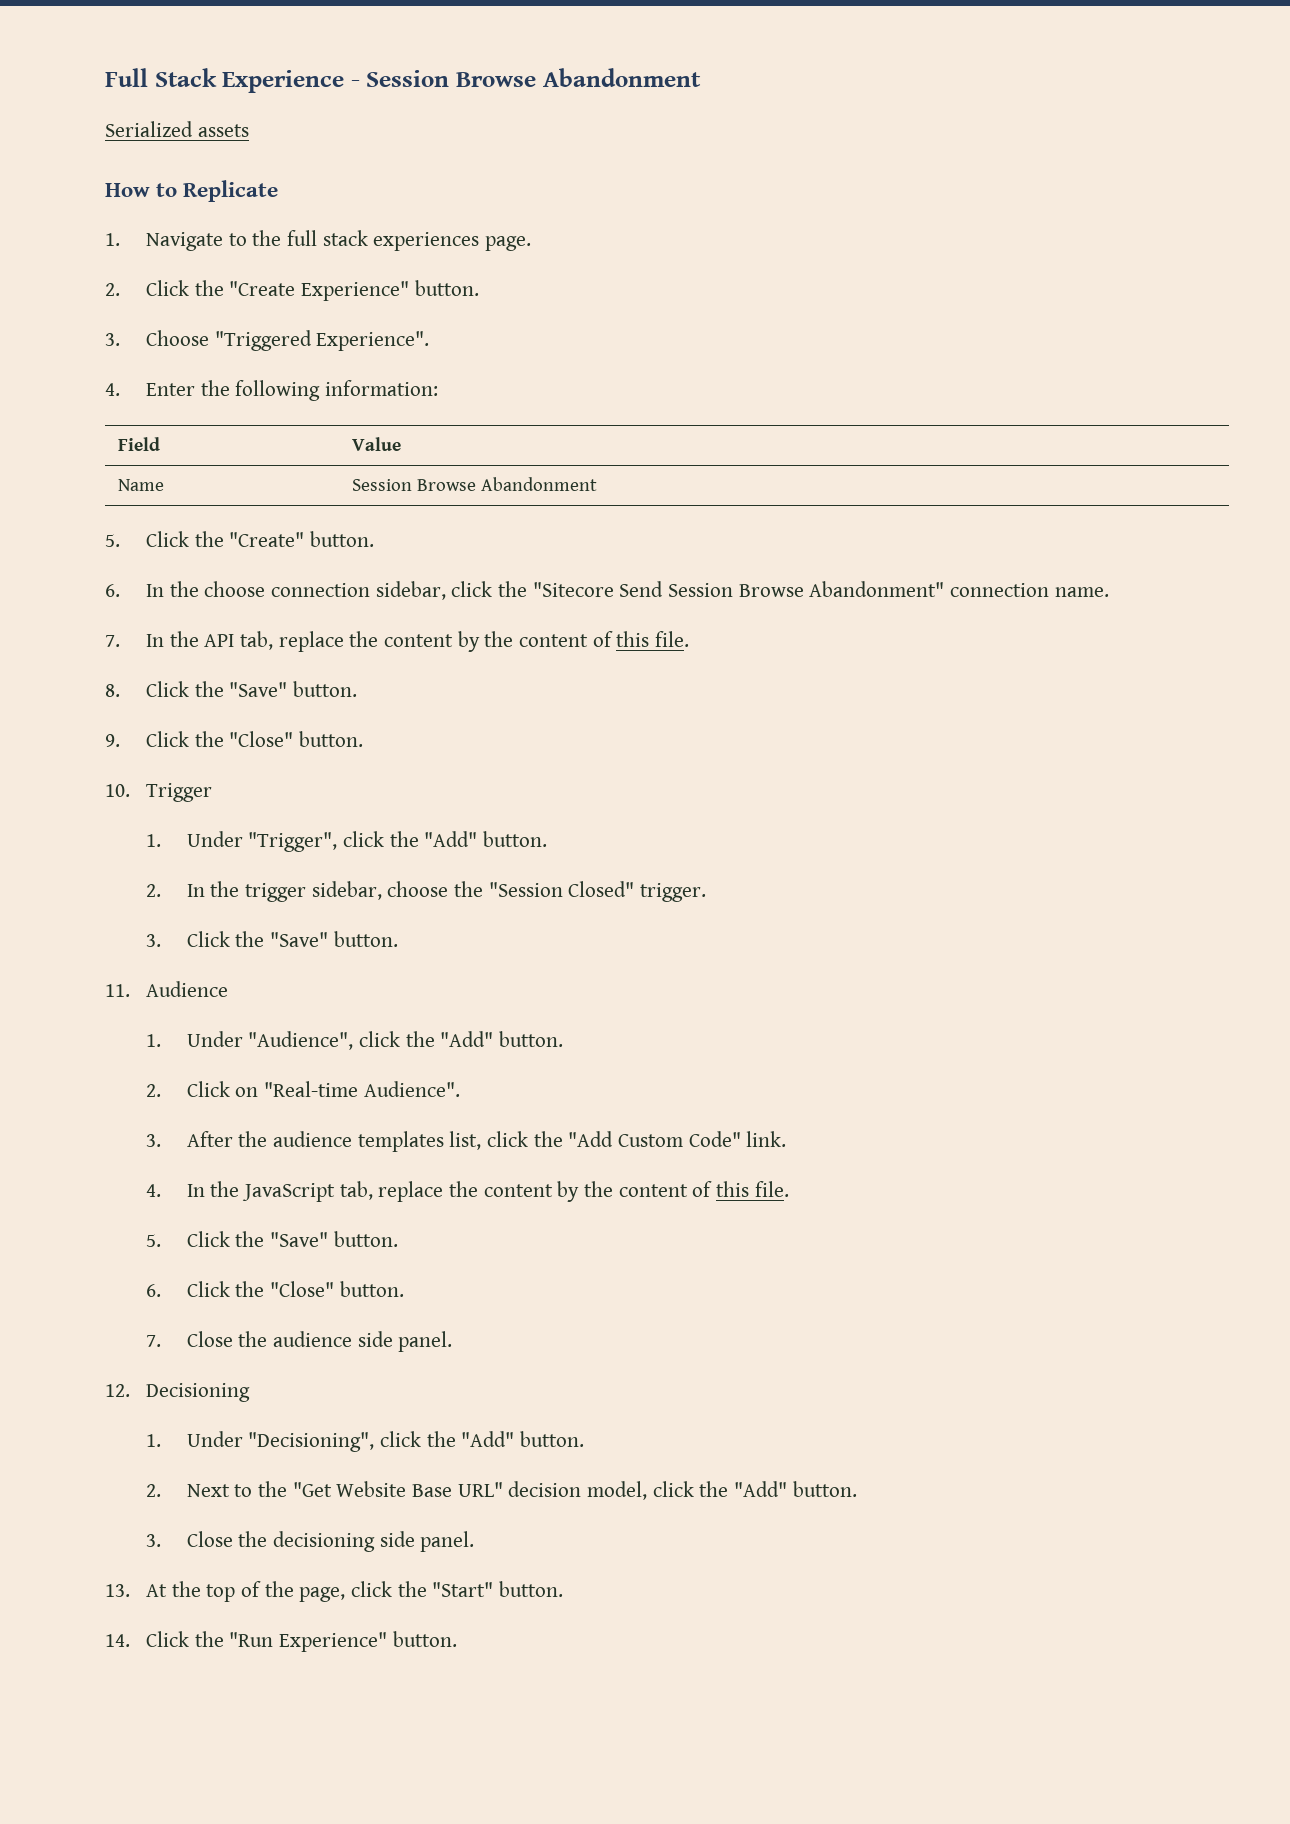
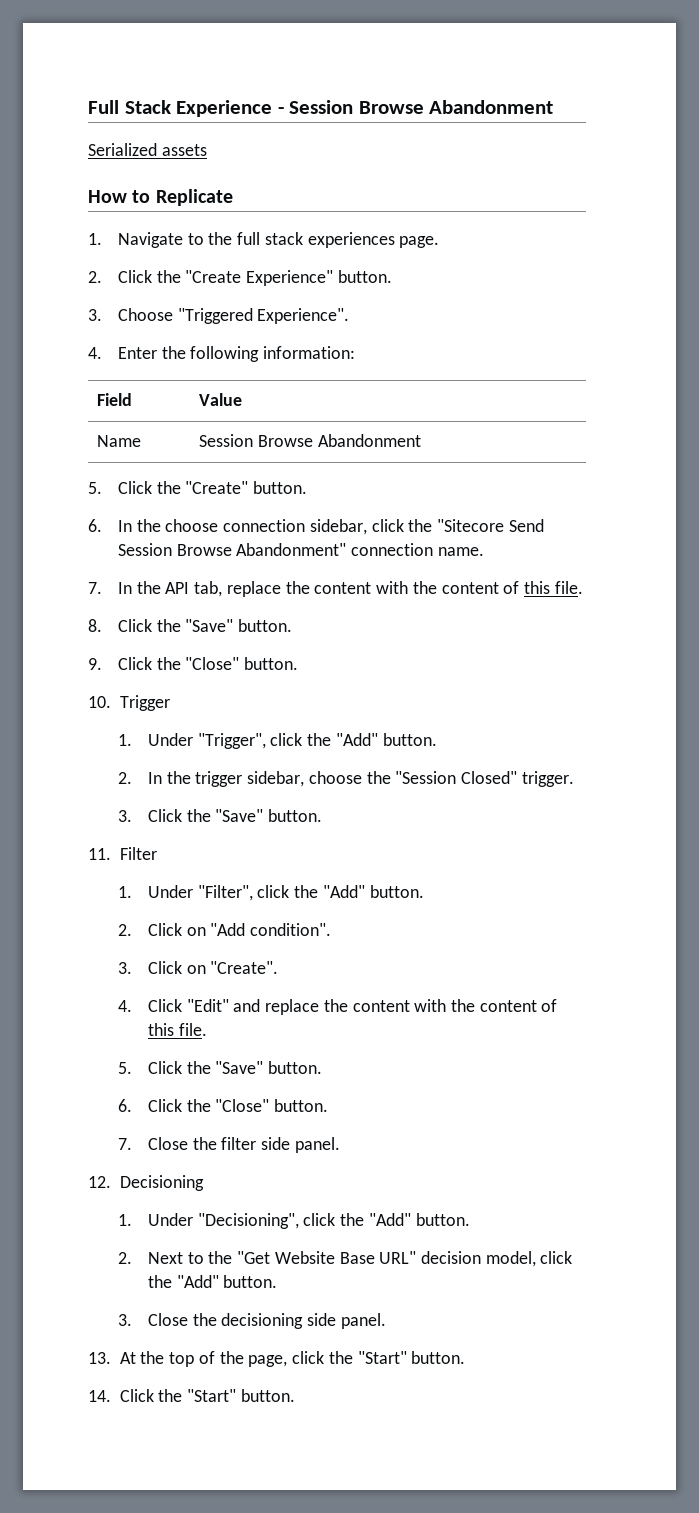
[457,631,480,652] by -> [376,581,409,594] with
[145,981,228,997] [145,1031,354,1050] Audience // 1. Under "Audience", -> [119,847,157,860] [117,885,253,901] Filter // 1. Under "Filter",
[263,1081,460,1097] [145,1131,787,1152] [145,1181,580,1202] "Real-time Audience". // 3. After the audience templates list, click the "Add Custom Code" link. // 4. In the JavaScript tab, replace the content by -> [210,923,332,936] [117,961,279,974] [117,999,447,1015] "Add condition". // 3. Click on "Create". // 4. Click "Edit" and replace the content with
[272,1331,352,1347] audience -> [221,1137,257,1150] filter
[229,1632,387,1652] "Run Experience" -> [187,1389,237,1402] "Start"

